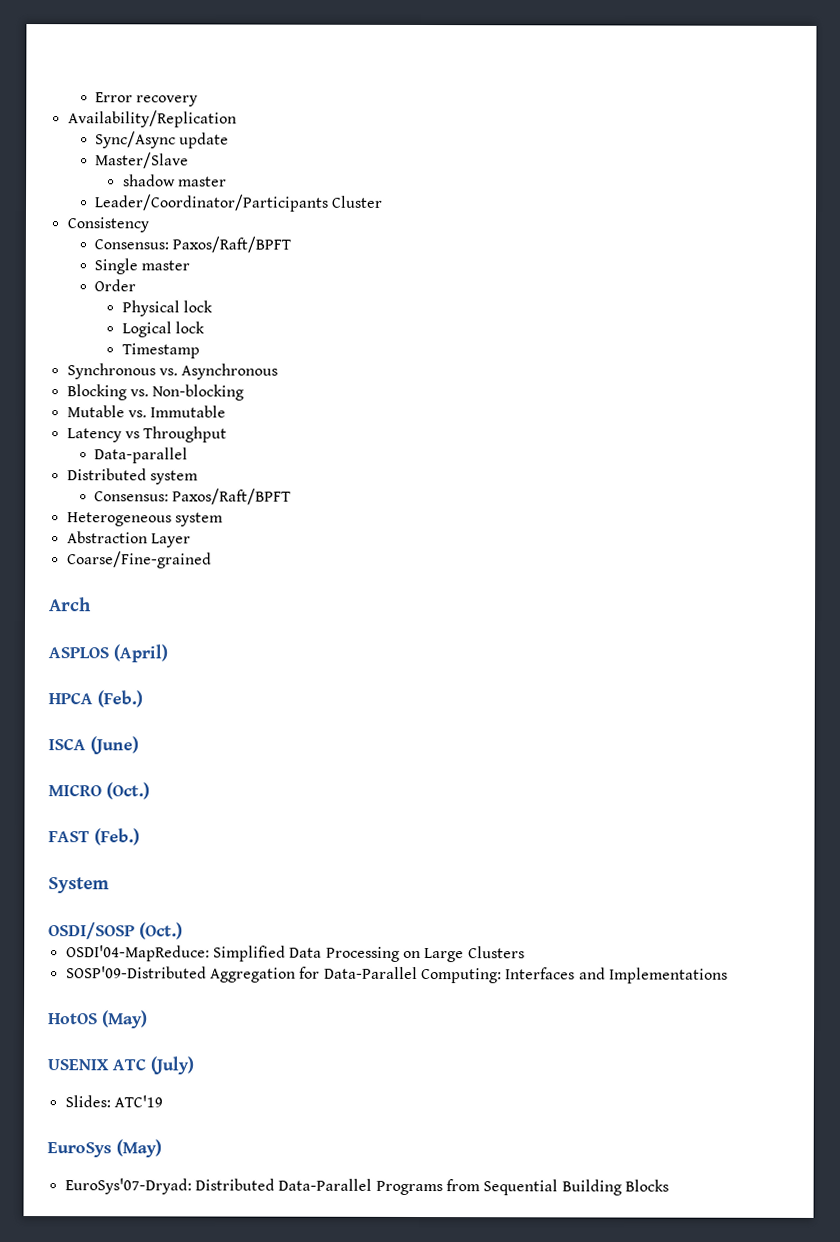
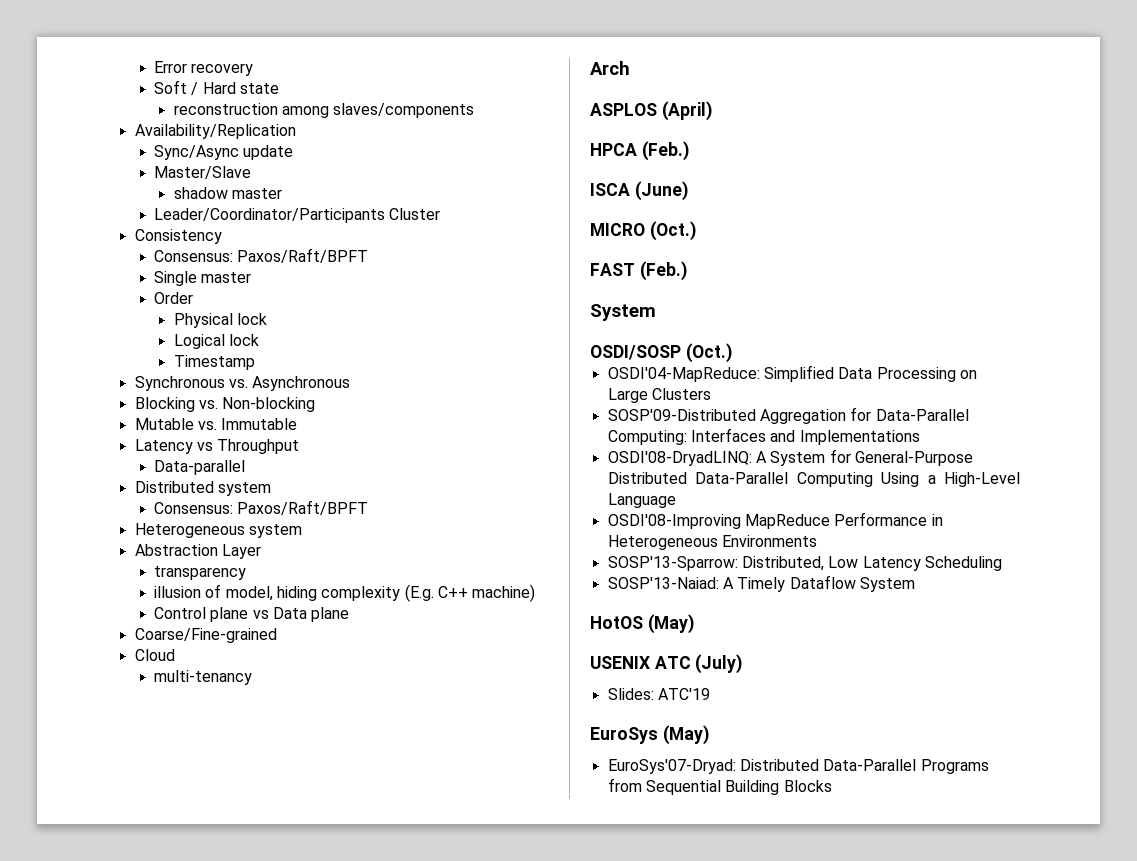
(199, 101) none -> [154,80,280,95] [173,103,475,118] // Soft / Hard state // reconstruction among slaves/components
(191, 540) none -> [154,566,247,580] [154,584,536,602] [154,607,350,622] // transparency // illusion of model, hiding complexity (E.g. C++ machine) // Control plane vs Data plane
(212, 560) none -> [134,649,175,661] [154,670,253,685] // Cloud // multi-tenancy
(728, 975) none -> [607,449,973,466] [607,472,1020,487] [607,493,676,508] [607,512,943,529] [607,535,817,550] [607,556,1002,571] [607,575,915,592] // OSDI'08-DryadLINQ: A System for General-Purpose Distributed Data-Parallel Computing Using a High-Level Language // OSDI'08-Improving MapReduce Performance in Heterogeneous Environments // SOSP'13-Sparrow: Distributed, Low Latency Scheduling // SOSP'13-Naiad: A Timely Dataflow System

